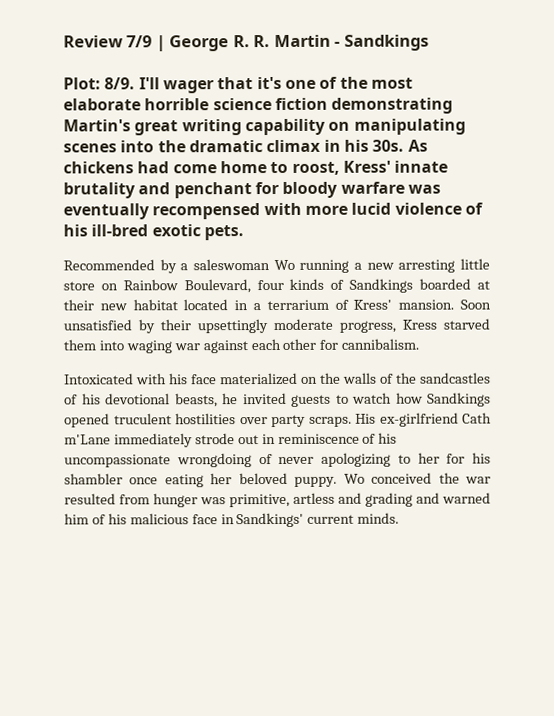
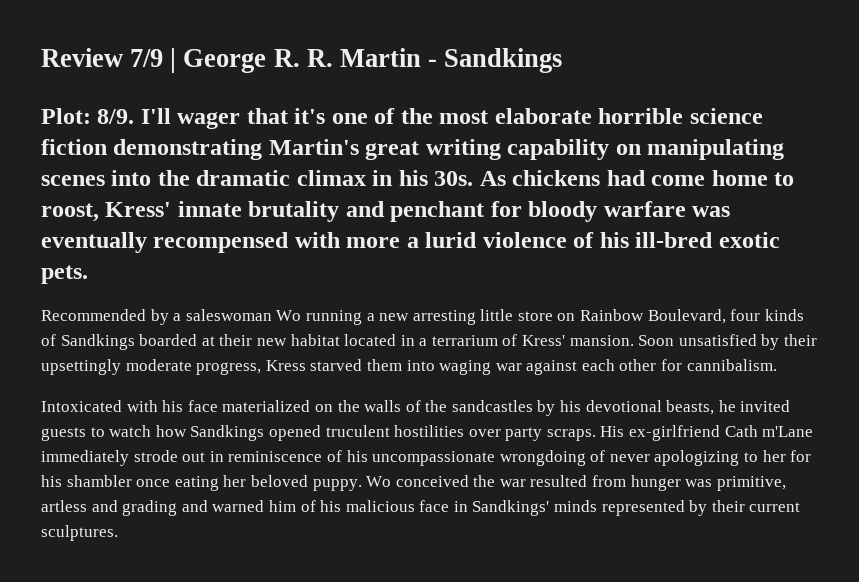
[351,202,392,215] lucid -> [406,232,478,248] a lurid
[64,394,78,405] of -> [537,400,556,416] by
[307,512,400,524] current minds. -> [554,500,801,516] [41,525,118,541] minds represented by their current sculptures.

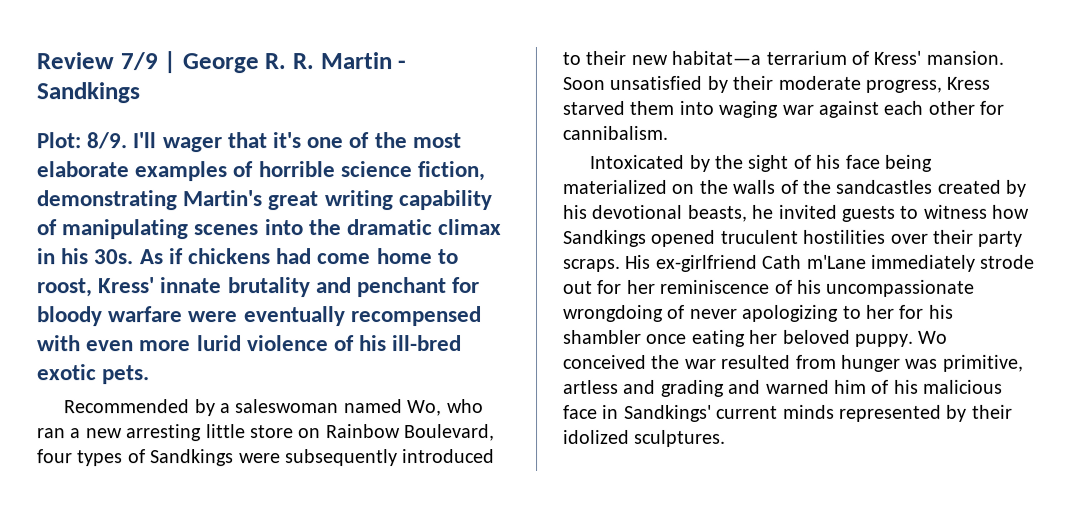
(592, 116) none -> [134,161,254,182] examples of
[41,139,107,155] fiction -> [417,161,486,182] fiction,
[615,144,641,155] on -> [36,219,57,236] of
(506, 178) none -> [167,248,184,265] if
[692,206,731,217] was -> [188,311,239,323] were
[346,237,419,248] more a -> [86,340,192,352] even more
[276,310,362,325] Wo running -> [343,399,484,417] [37,428,66,439] named Wo, who ran
[764,309,804,321] kinds -> [77,450,124,467] types
[139,334,428,346] boarded at their new habitat located in a -> [238,449,496,467] [562,50,762,65] were subsequently introduced to their new habitat—a
[41,359,121,375] upsettingly -> (774, 82) none
[126,400,158,412] with -> [688,154,811,172] by the sight of
(218, 406) none -> [883,154,932,172] being
(533, 406) none -> [936,179,1001,194] created
[109,425,152,437] watch -> [922,204,987,219] witness
(501, 433) none -> [932,229,973,244] their
[209,451,224,462] in -> [597,279,656,294] for her
(550, 508) none -> [716,405,779,419] current
[749,502,801,512] current -> [563,429,630,444] idolized

